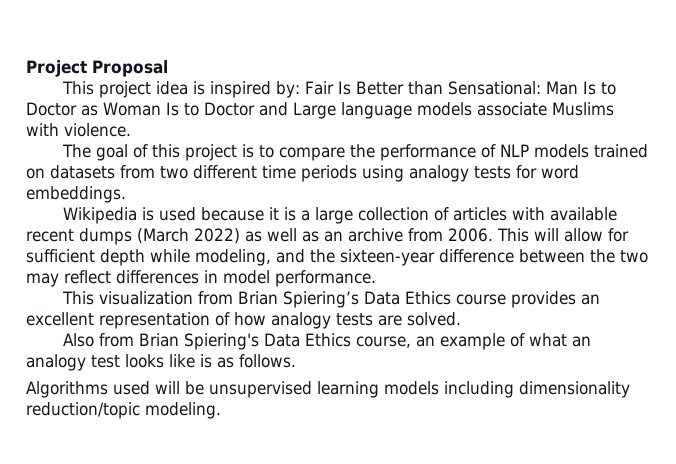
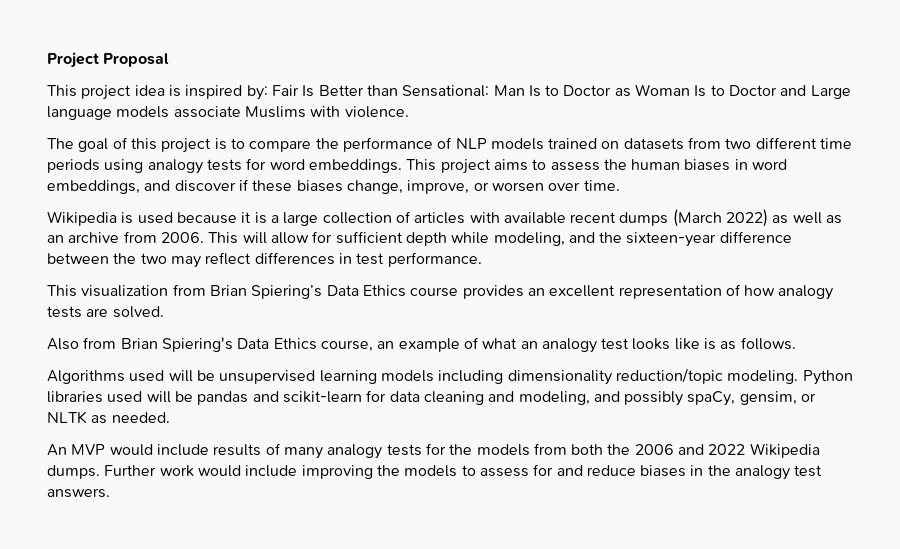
(126, 194) none -> [406,159,788,174] [47,179,620,194] This project aims to assess the human biases in word embeddings, and discover if these biases change, improve, or worsen over time.
[223,270,270,284] model -> [356,253,385,265] test
(221, 410) none -> [802,370,853,385] [47,390,817,406] [47,411,170,424] [47,443,820,459] [47,464,823,480] [47,488,110,498] Python libraries used will be pandas and scikit-learn for data cleaning and modeling, and possibly spaCy, gensim, or NLTK as needed. // An MVP would include results of many analogy tests for the models from both the 2006 and 2022 Wikipedia dumps. Further work would include improving the models to assess for and reduce biases in the analogy test answers.

